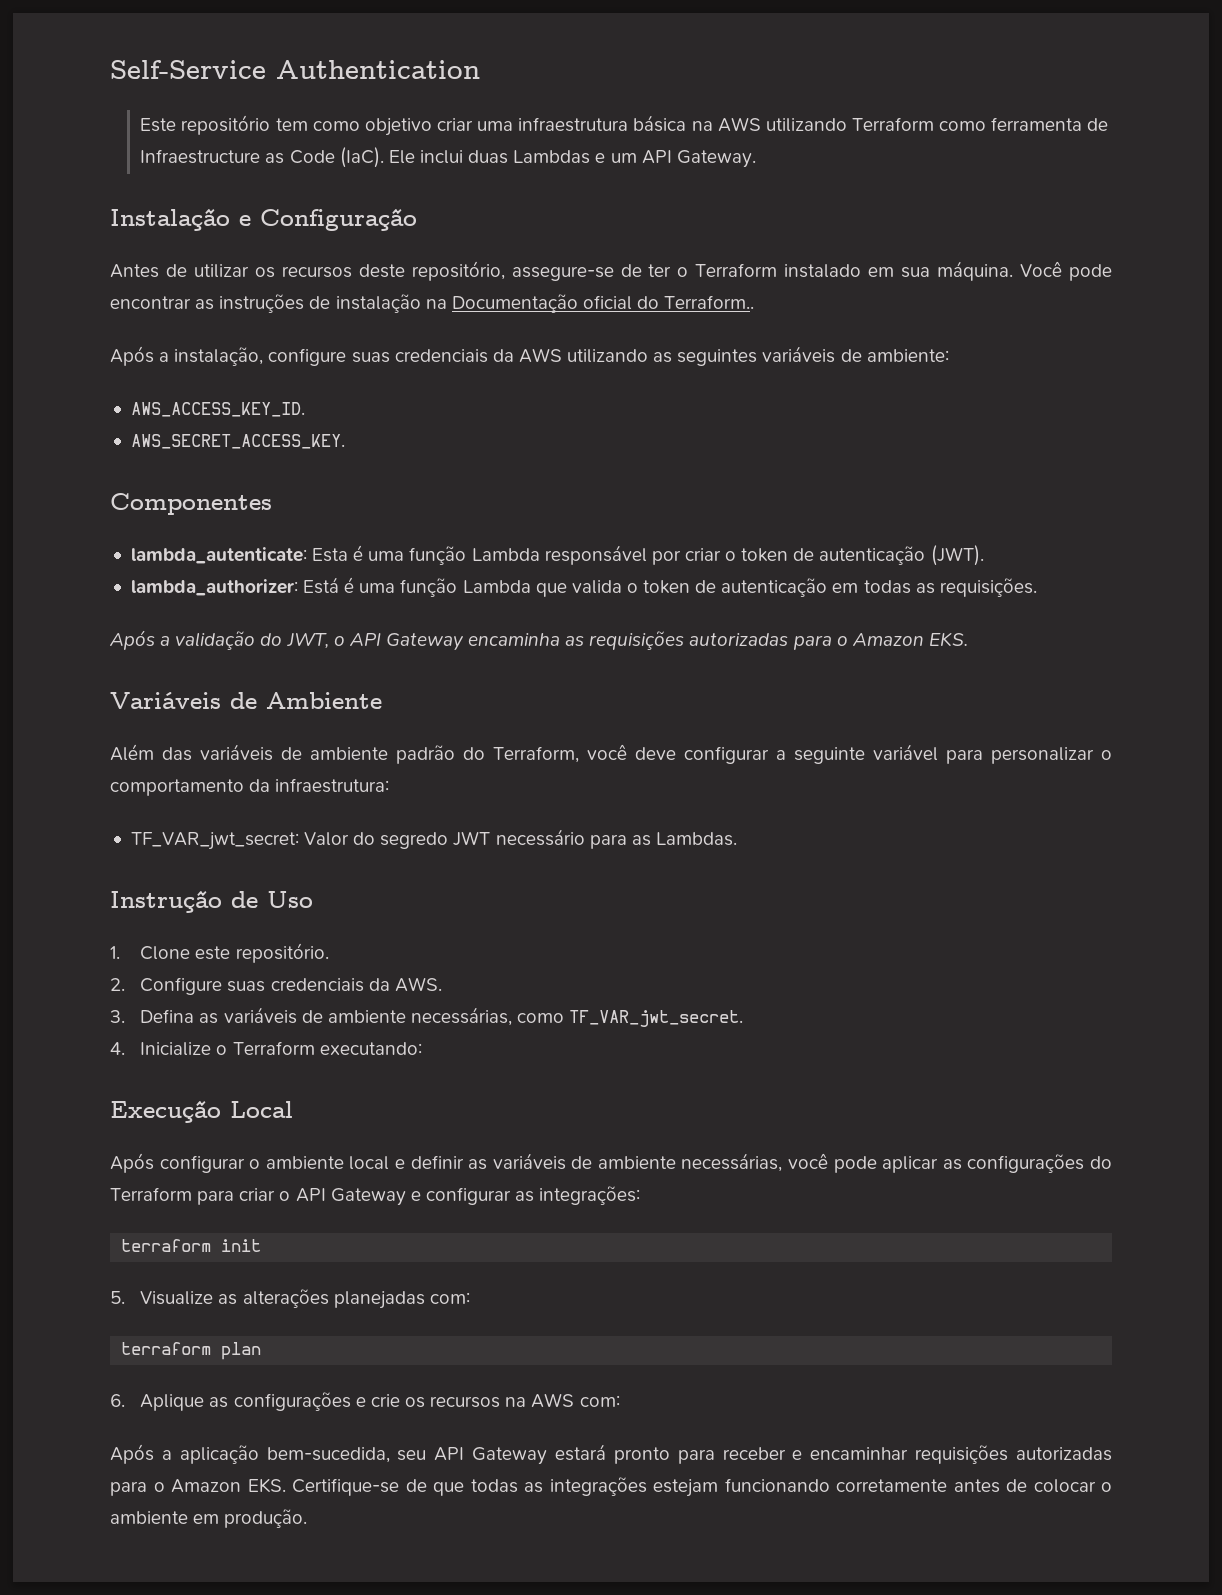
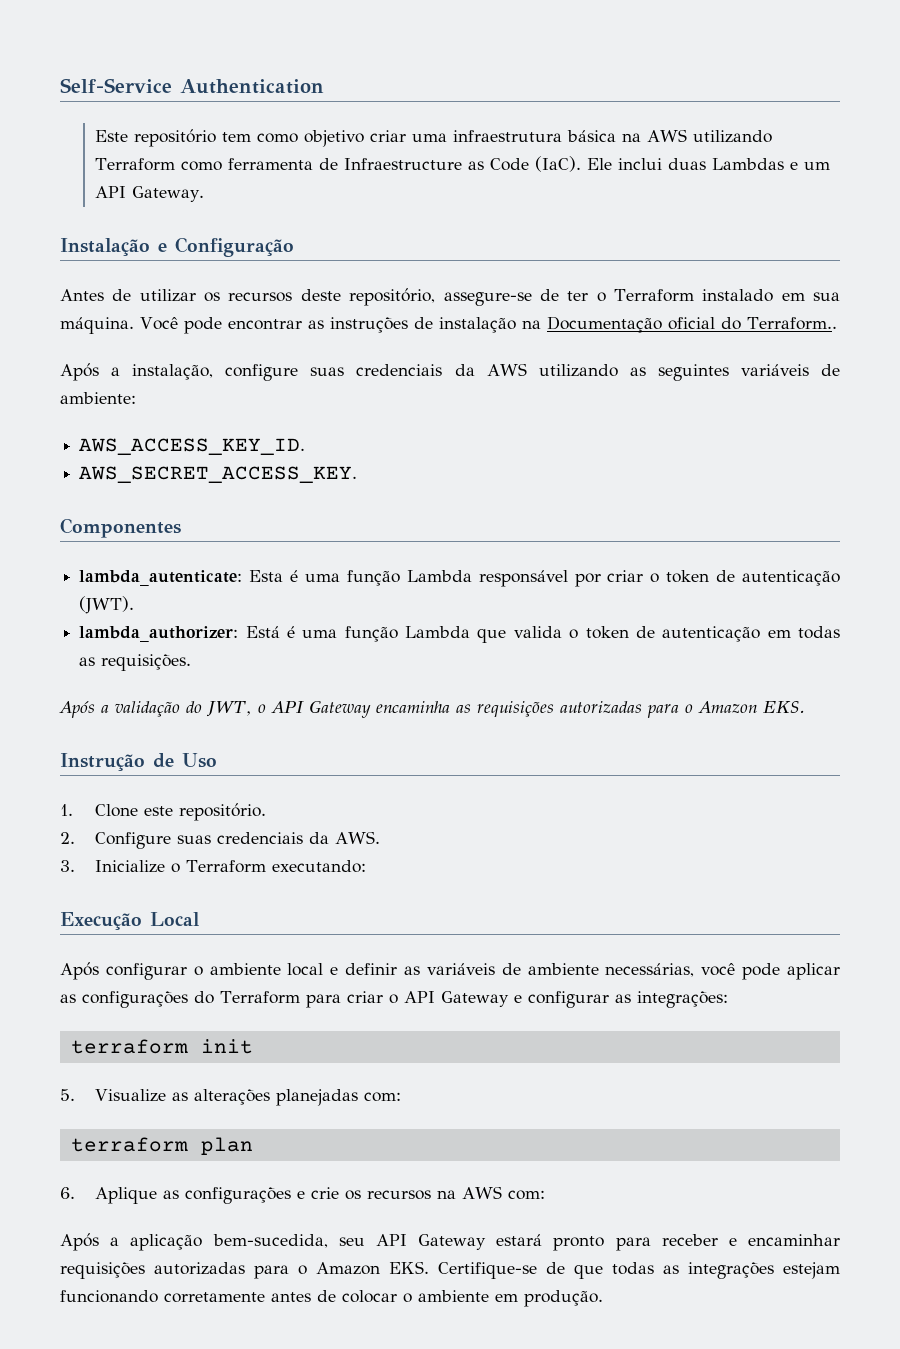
[110,692,382,709] [110,744,1112,764] [110,778,390,796] [130,829,737,850] // Variáveis de Ambiente // Além das variáveis de ambiente padrão do Terraform, você deve configurar a seguinte variável para personalizar o comportamento da infraestrutura: // TF_VAR_jwt_secret: Valor do segredo JWT necessário para as Lambdas. -> (805, 707) none
[140,1007,744,1027] [110,1042,125,1055] Defina as variáveis de ambiente necessárias, como TF_VAR_jwt_secret. // 4. -> (75, 866) none

